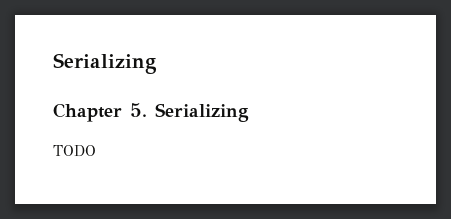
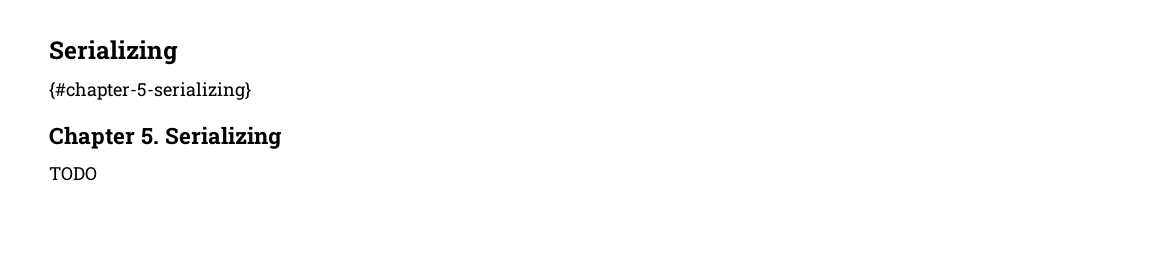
[53,53,157,74] Serializing -> [49,40,178,65] [49,81,251,100] Serializing // {#chapter-5-serializing}

